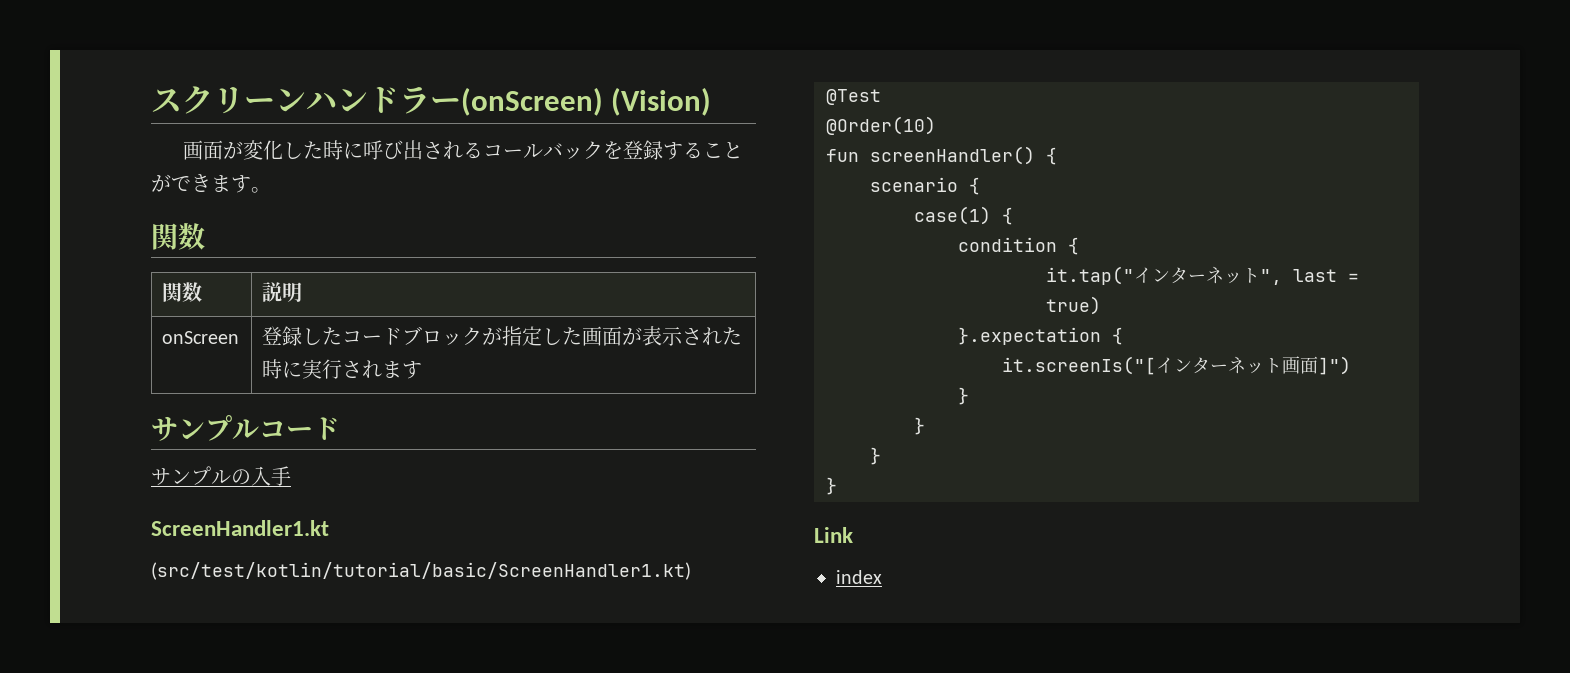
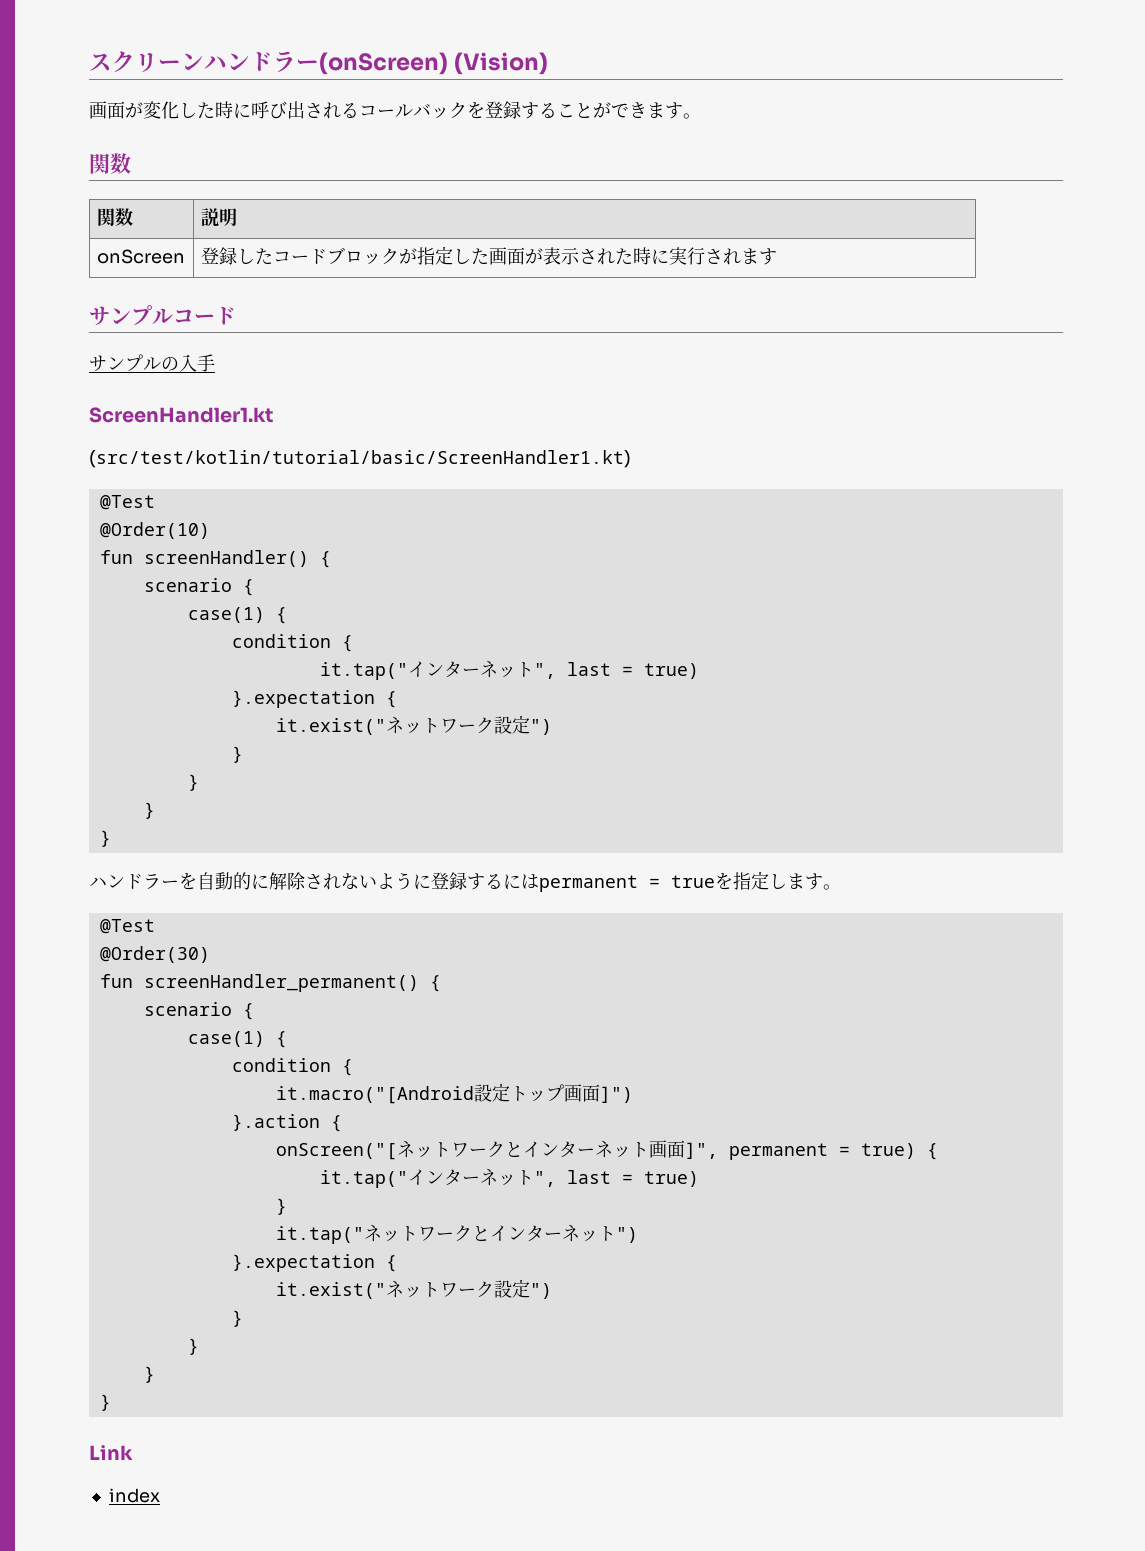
[1002,356,1156,375] it.screenIs("[ -> [275,715,552,735] [231,746,243,763] [187,774,199,791] [143,802,155,819] [99,830,111,847] [89,871,841,892] [99,919,155,934] [99,946,210,963] [99,974,441,992] [143,1002,254,1020] [187,1031,287,1048] [231,1058,353,1076] [275,1083,633,1104] [231,1114,342,1132] [275,1140,523,1160] it.exist("ネットワーク設定") // } // } // } // } // ハンドラーを自動的に解除されないように登録するにはpermanent = trueを指定します。 // @Test // @Order(30) // fun screenHandler_permanent() { // scenario { // case(1) { // condition { // it.macro("[Android設定トップ画面]") // }.action { // onScreen("[ネットワークと
[1318,356,1351,375] ]") -> [684,1142,938,1160] [319,1168,699,1188] [275,1198,287,1215] [275,1224,638,1244] [231,1254,397,1272] [275,1279,552,1299] ]", permanent = true) { // it.tap("インターネット", last = true) // } // it.tap("ネットワークとインターネット") // }.expectation { // it.exist("ネットワーク設定")

